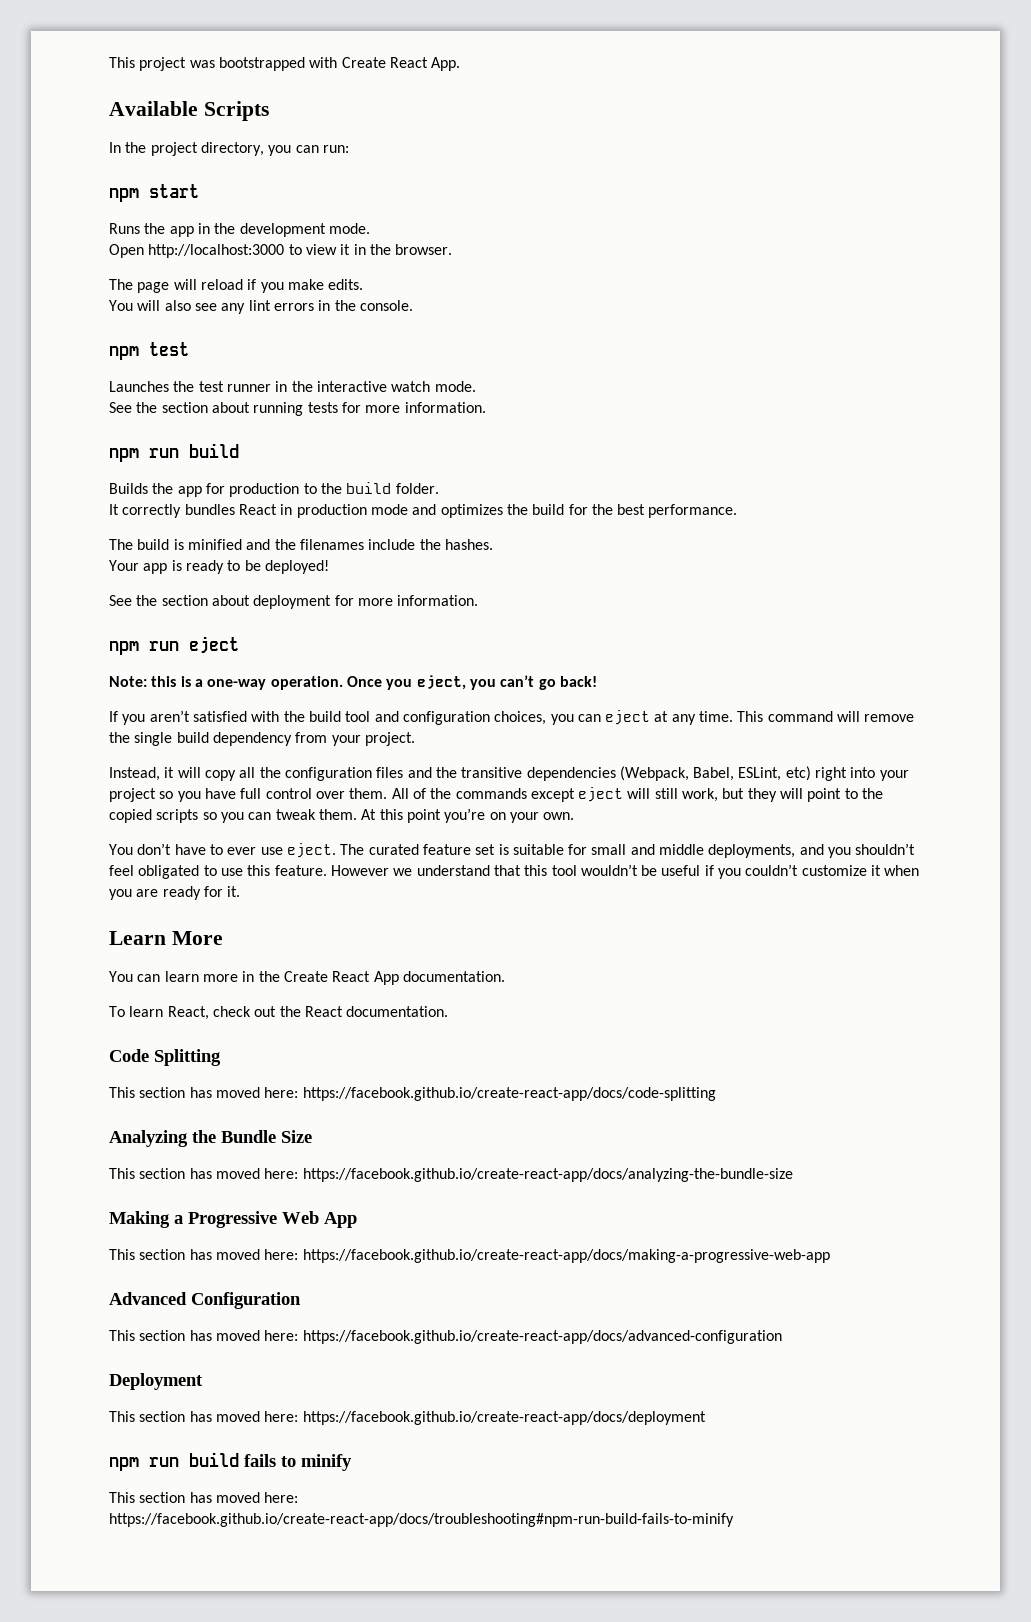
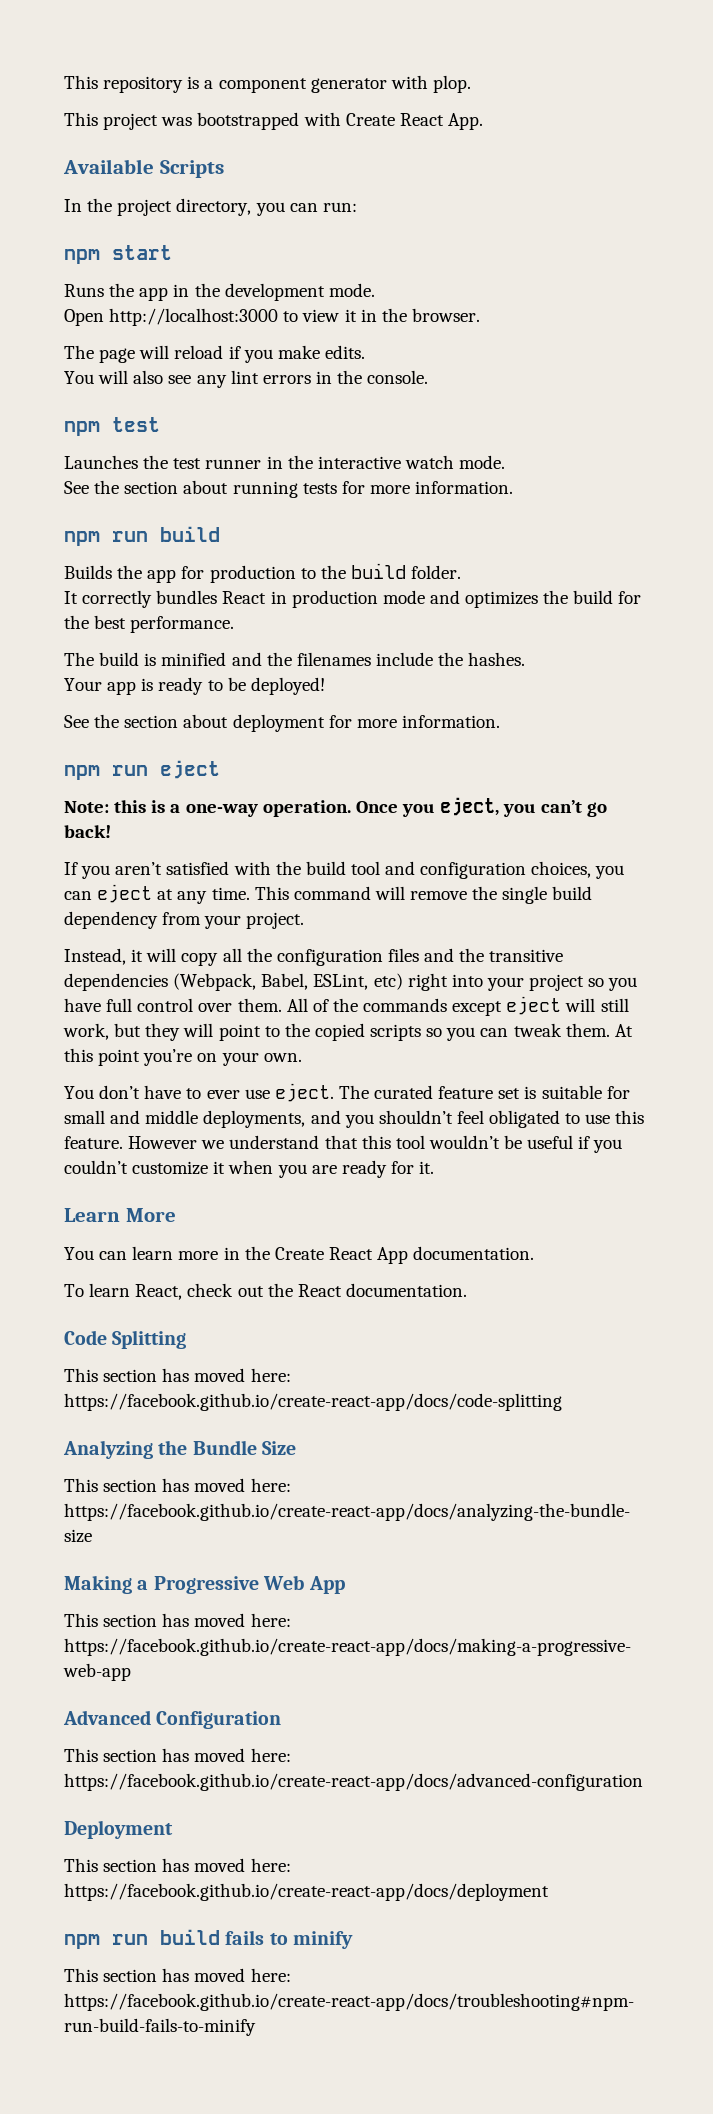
[109,57,135,68] This -> [64,75,471,93] [64,112,98,126] This repository is a component generator with plop. // This

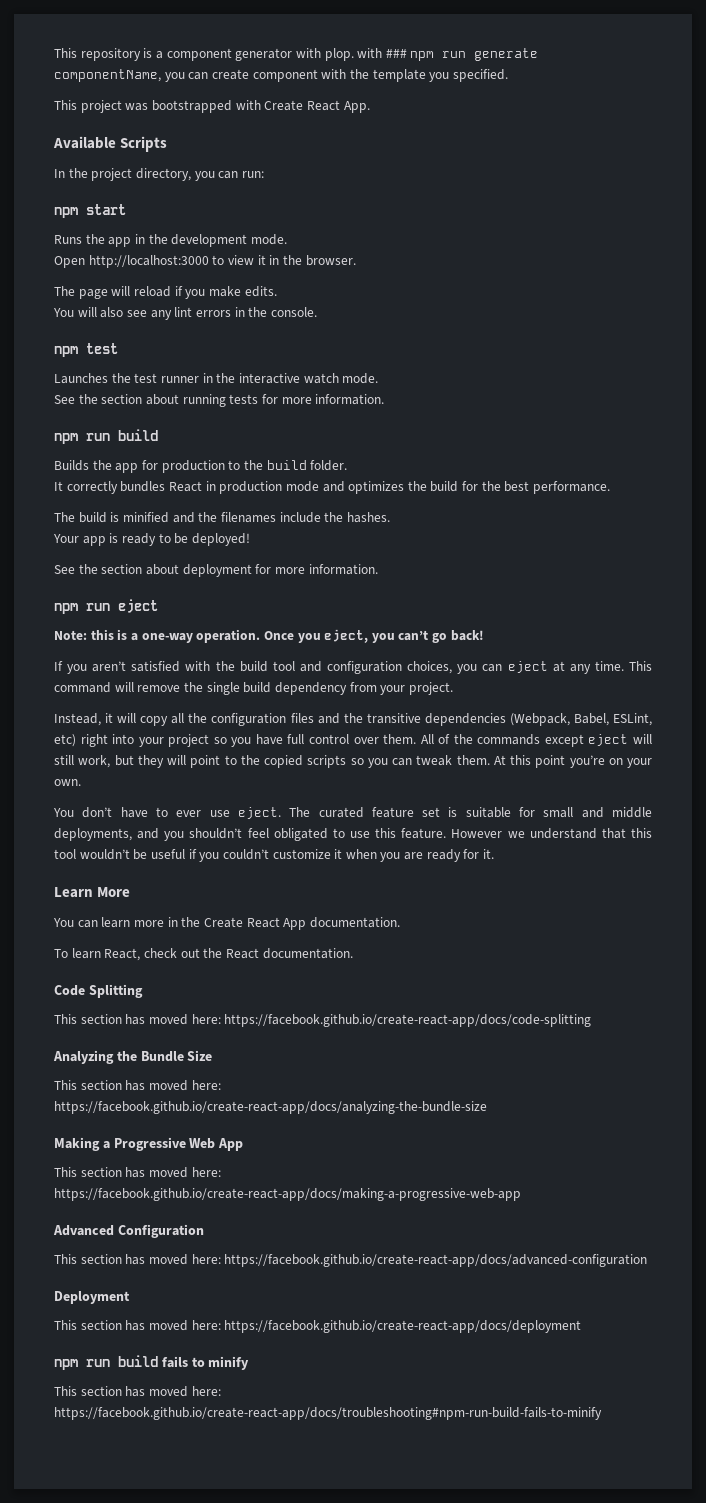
(471, 84) none -> [357,48,539,61] [54,69,508,82] with ### npm run generate componentName, you can create component with the template you specified.

